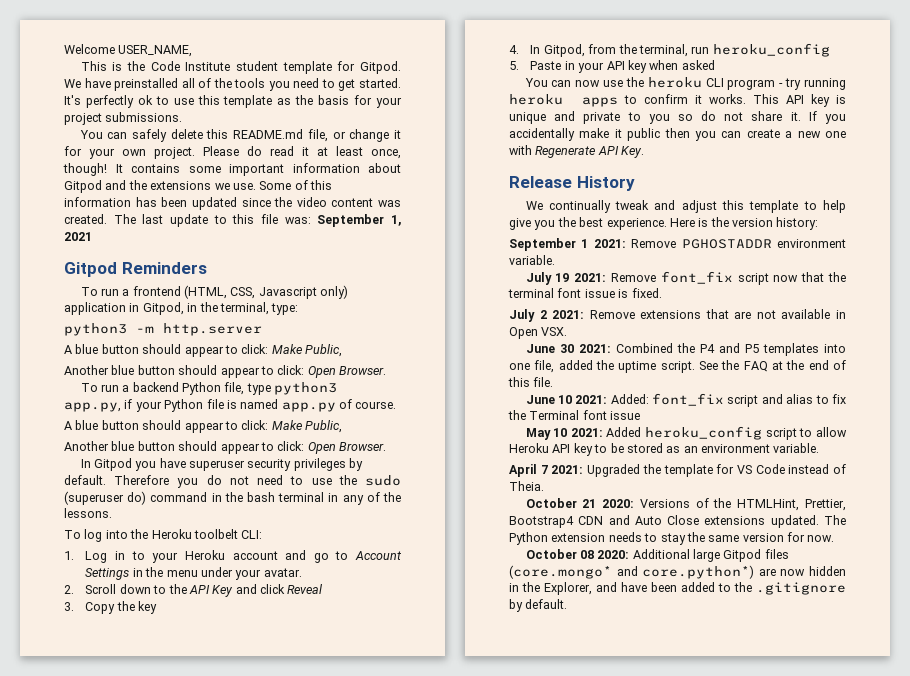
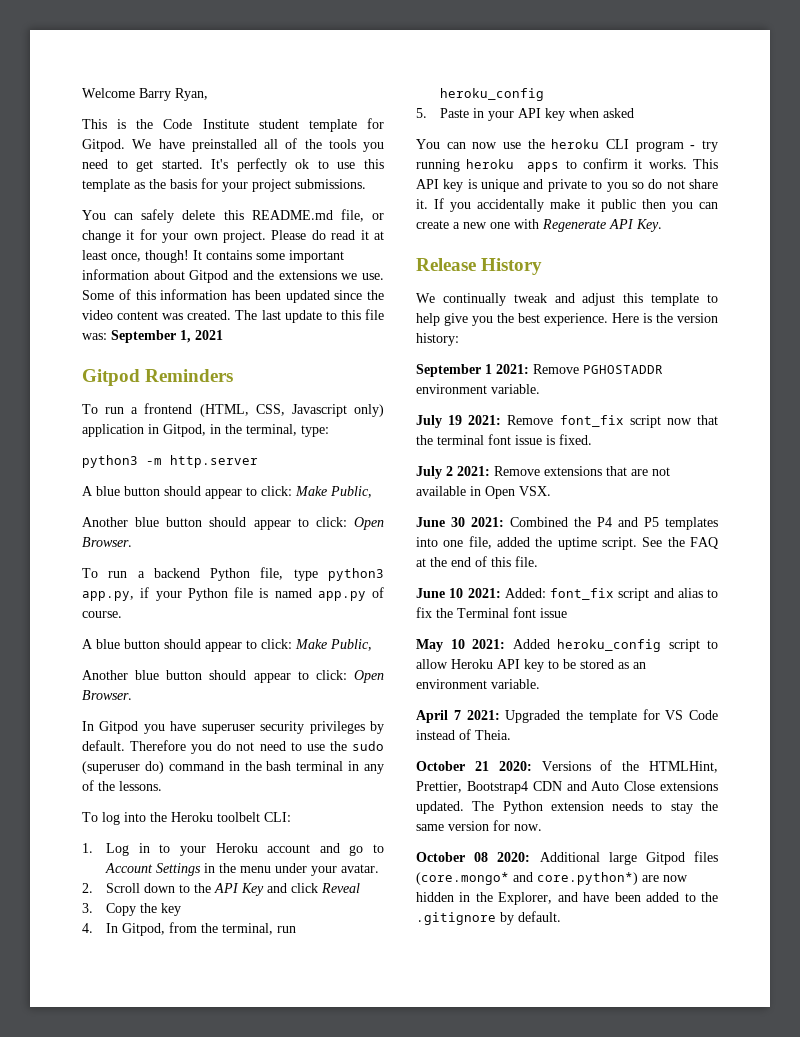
[118,45,193,57] USER_NAME, -> [139,88,208,101] Barry Ryan,

